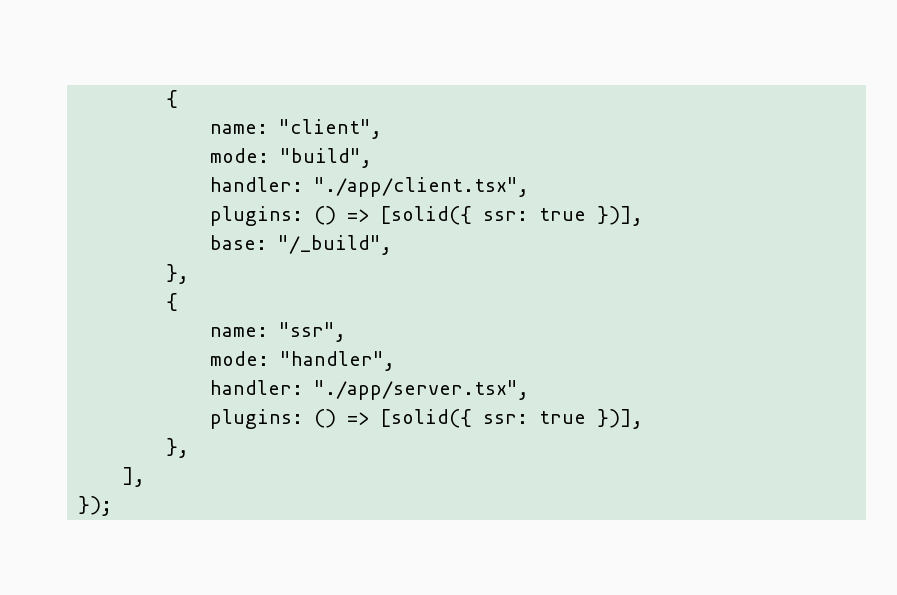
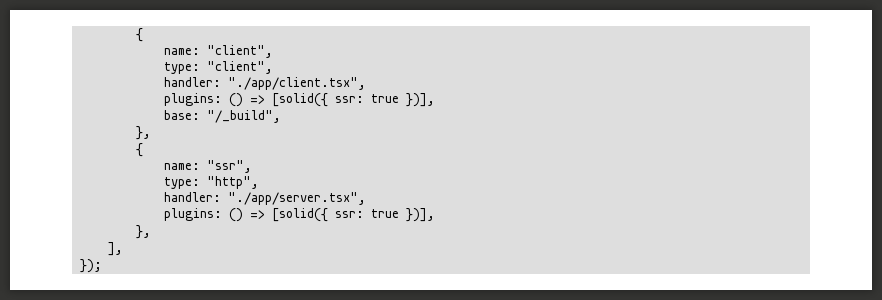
[210,148,373,168] mode: "build", -> [163,61,273,74] type: "client",
[210,351,396,371] mode: "handler", -> [163,176,259,189] type: "http",

